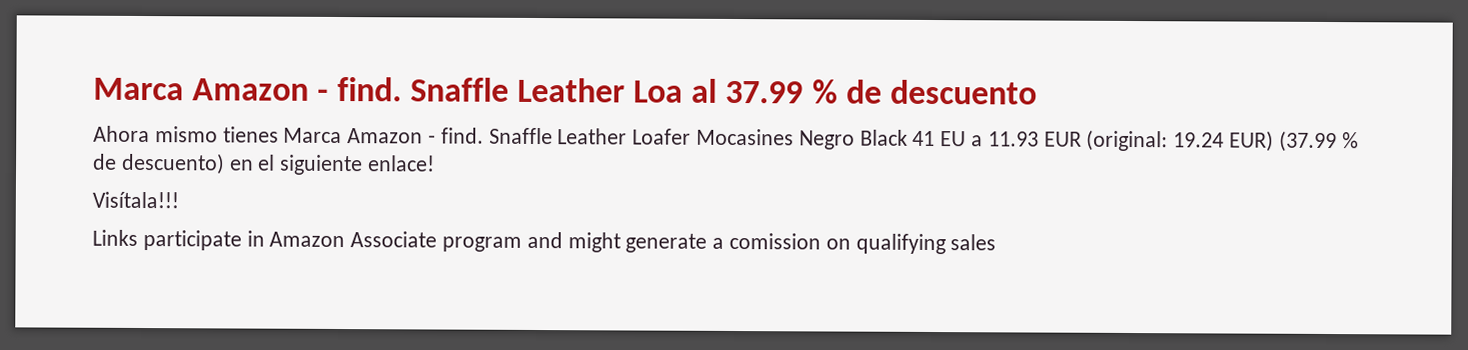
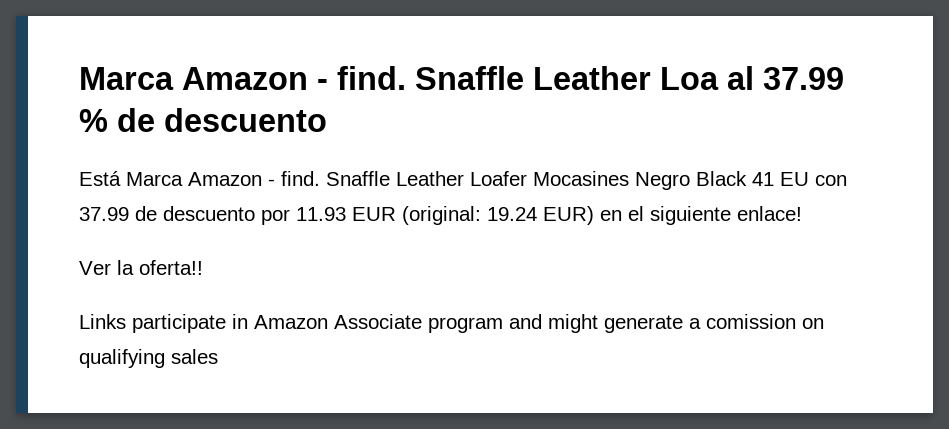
[93,125,279,143] Ahora mismo tienes -> [79,171,121,186] Está
[971,135,984,147] a -> [815,175,847,186] [79,206,290,225] con 37.99 de descuento por
[1278,130,1359,153] [93,152,225,175] (37.99 % de descuento) -> (594, 215) none
[92,191,179,209] Visítala!!! -> [79,260,203,275] Ver la oferta!!

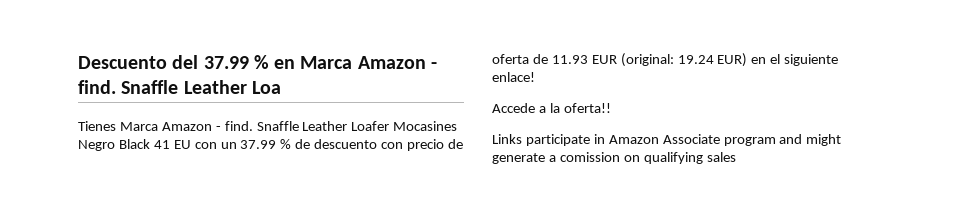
(79, 78) none -> [78,55,296,69] Descuento del 37.99 % en
[727,66,844,90] [79,108,327,132] [79,171,121,186] al 37.99 % de descuento // Está -> [78,121,116,131] // Tienes
[79,206,290,225] 37.99 de descuento por -> [220,139,463,151] [492,54,548,64] un 37.99 % de descuento con precio de oferta de
[79,261,111,275] Ver -> [492,103,546,113] Accede a

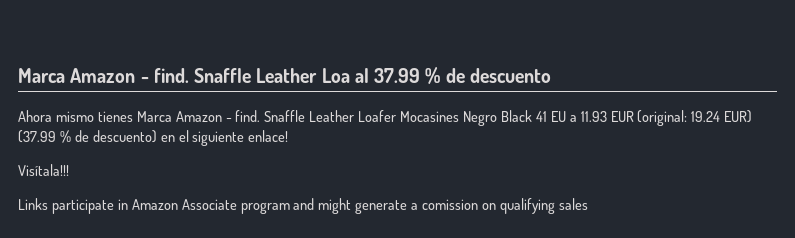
[78,55,296,69] Descuento del 37.99 % en -> (18, 75) none
[78,121,116,131] // Tienes -> [354,67,551,84] [18,110,133,122] al 37.99 % de descuento // Ahora mismo tienes
[194,139,463,151] [492,54,548,64] con un 37.99 % de descuento con precio de oferta de -> [569,115,577,122] a
(748, 60) none -> [18,130,157,143] (37.99 % de descuento)
[492,103,611,113] Accede a la oferta!! -> [18,164,69,176] Visítala!!!

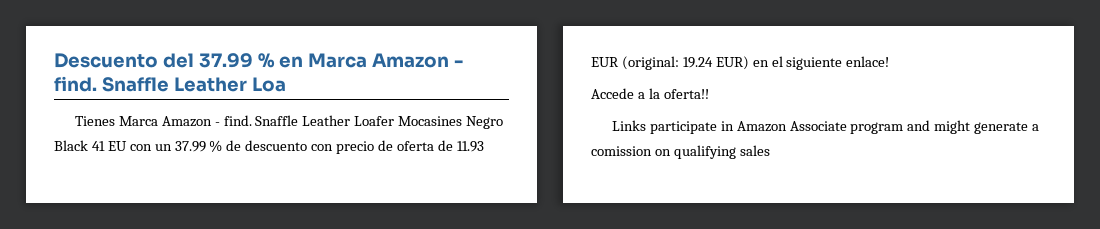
(18, 75) none -> [54,53,303,68] Descuento del 37.99 % en
[354,67,551,84] [18,110,133,122] al 37.99 % de descuento // Ahora mismo tienes -> [74,116,115,126] // Tienes
[569,115,577,122] a -> [129,140,453,154] con un 37.99 % de descuento con precio de oferta de
[18,130,157,143] (37.99 % de descuento) -> (749, 63) none
[18,164,69,176] Visítala!!! -> [591,88,709,99] Accede a la oferta!!

